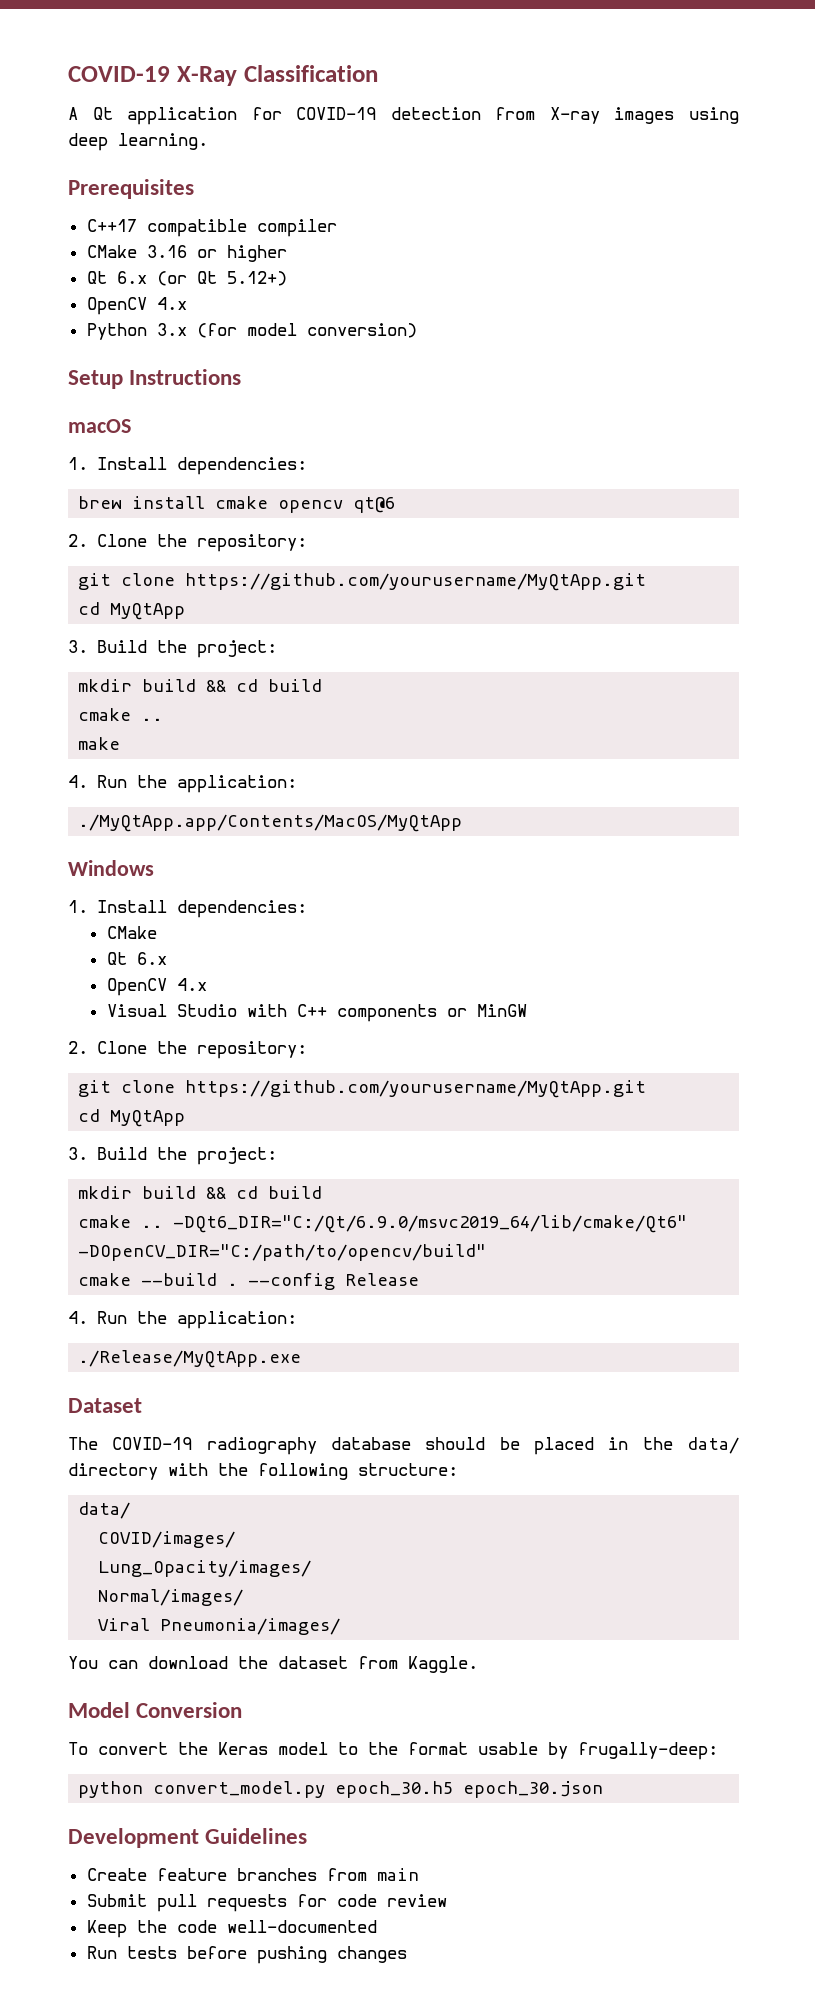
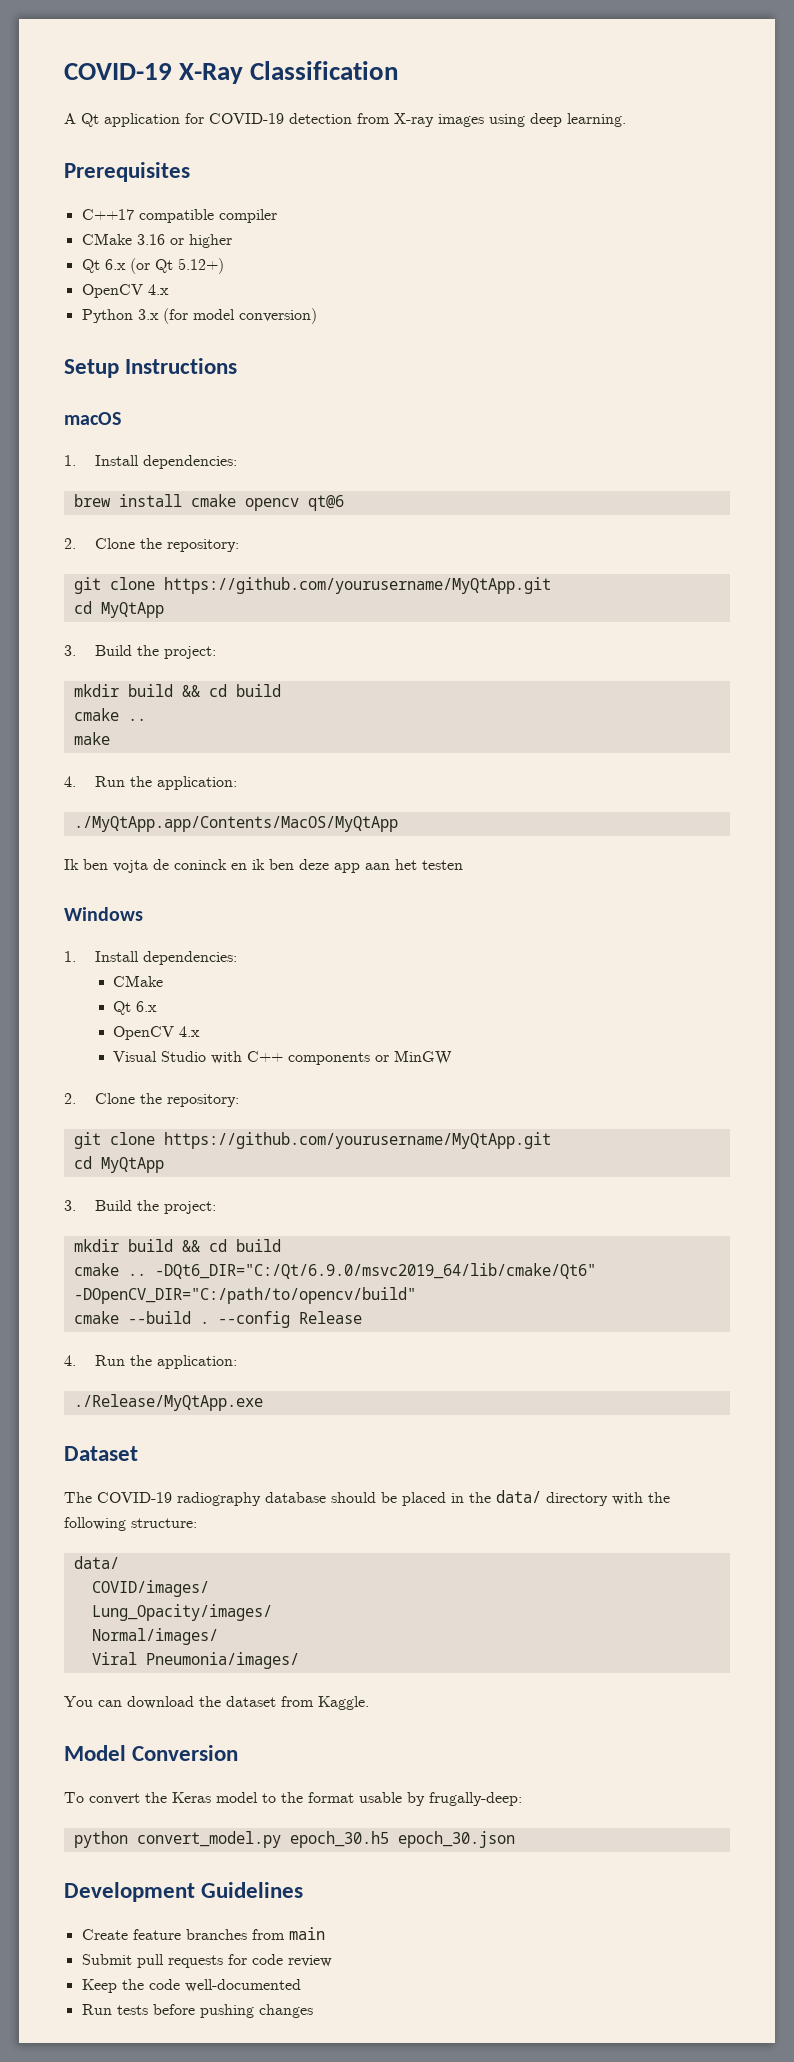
(463, 823) none -> [64,859,463,873] // Ik ben vojta de coninck en ik ben deze app aan het testen

